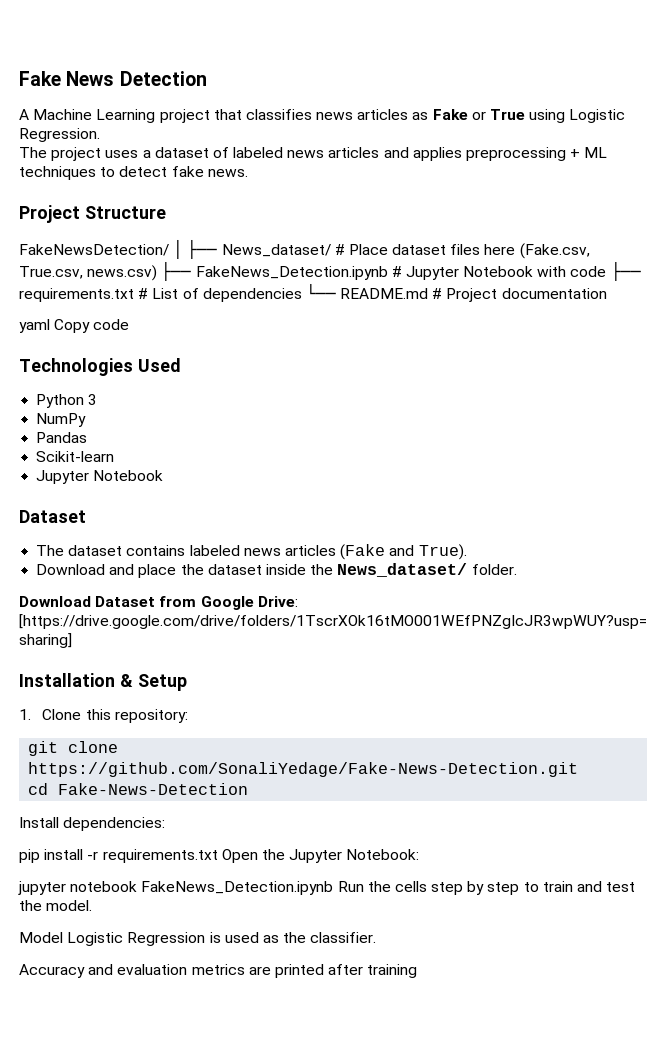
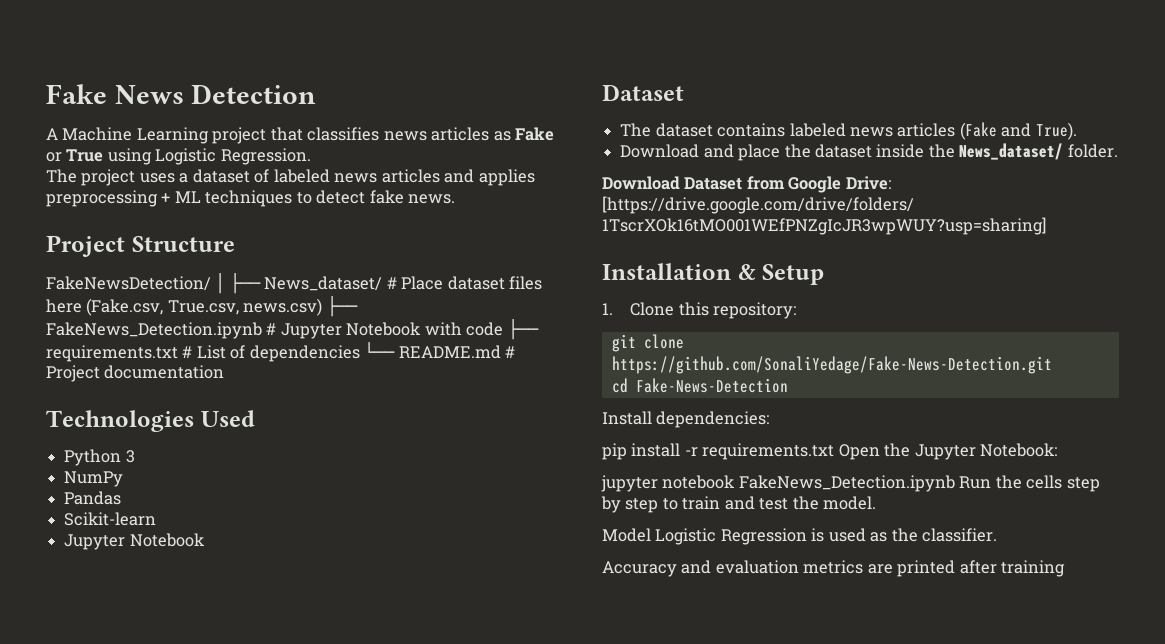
[19,319,130,333] // yaml Copy code -> (225, 372) none

